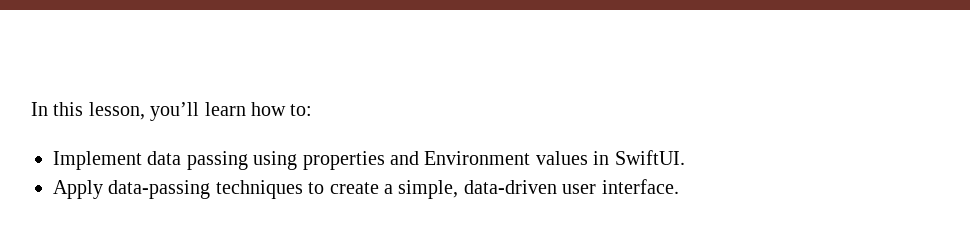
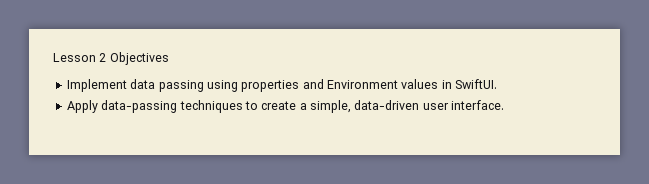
[31,102,313,121] In this lesson, you’ll learn how to: -> [53,52,169,65] Lesson 2 Objectives

